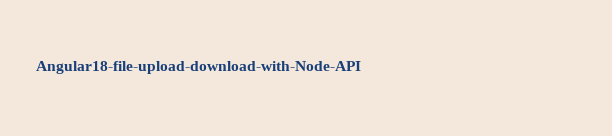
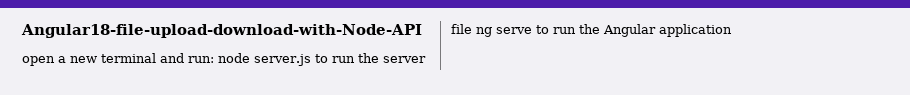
(361, 67) none -> [22,53,426,66] [451,24,732,37] // open a new terminal and run: node server.js to run the server file ng serve to run the Angular application

